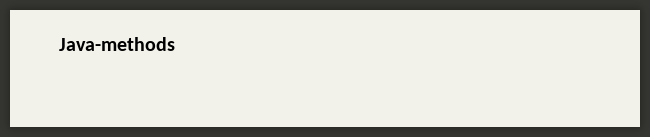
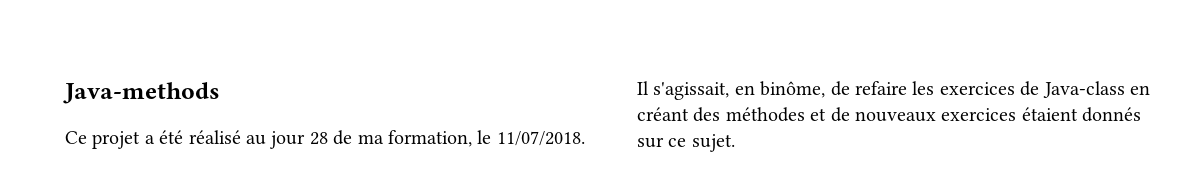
(175, 44) none -> [65,130,585,149] [637,81,1150,100] [637,107,1142,122] [637,134,735,152] // Ce projet a été réalisé au jour 28 de ma formation, le 11/07/2018. Il s'agissait, en binôme, de refaire les exercices de Java-class en créant des méthodes et de nouveaux exercices étaient donnés sur ce sujet.

